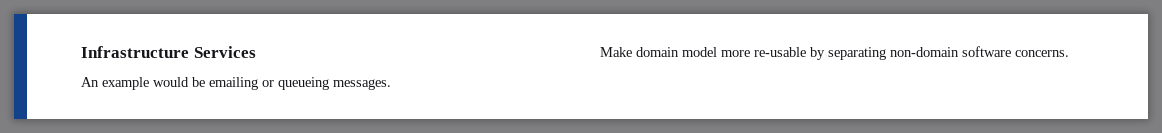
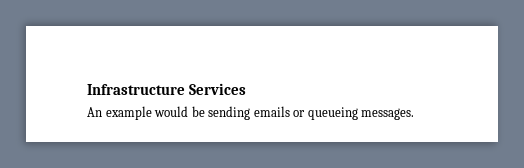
[209,77,258,90] emailing -> [208,106,290,120] sending emails
[600,46,1069,60] // Make domain model more re-usable by separating non-domain software concerns. -> (415, 114) none

